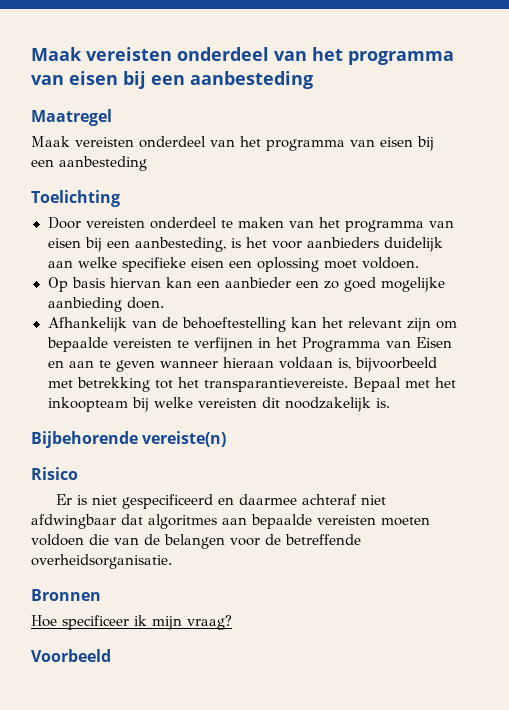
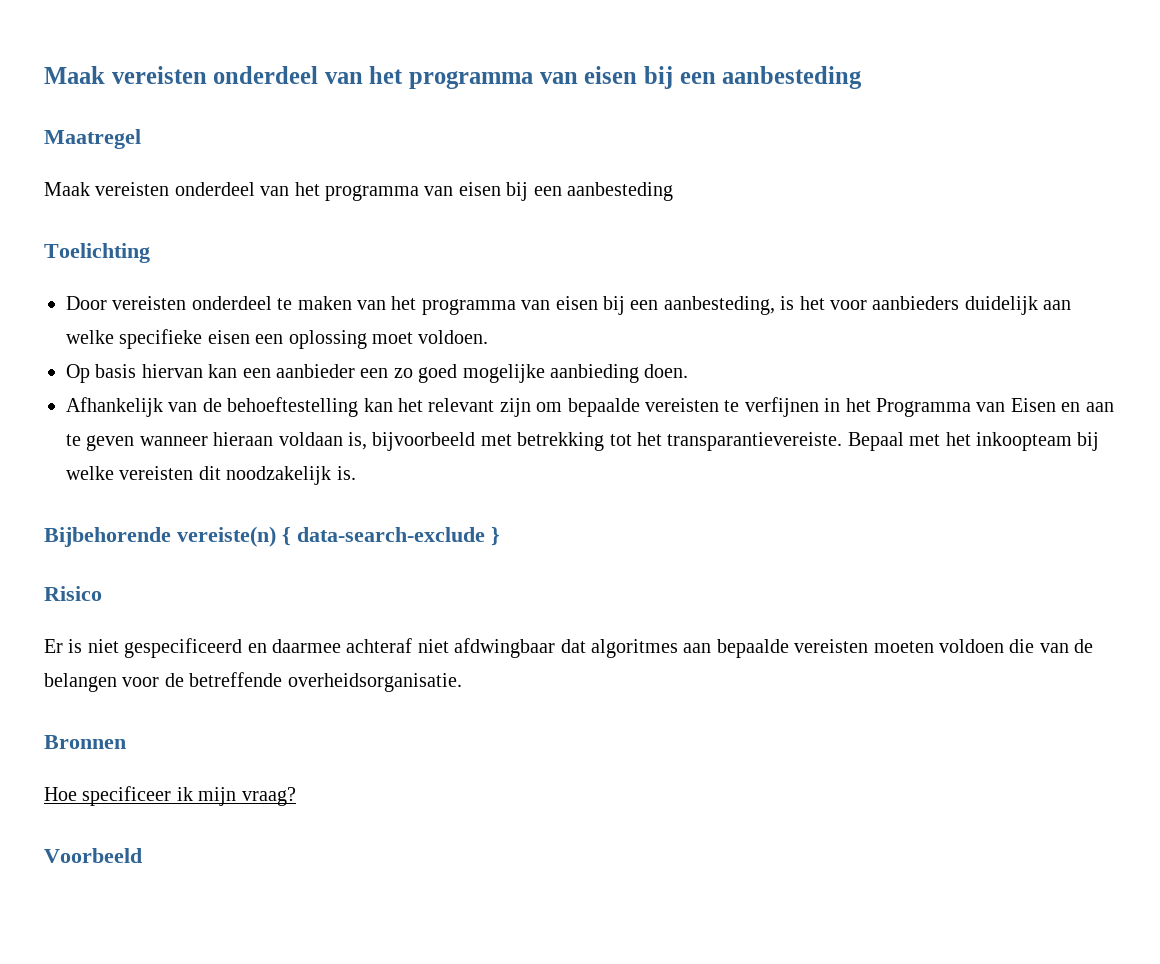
(227, 439) none -> [282,527,500,546] { data-search-exclude }

